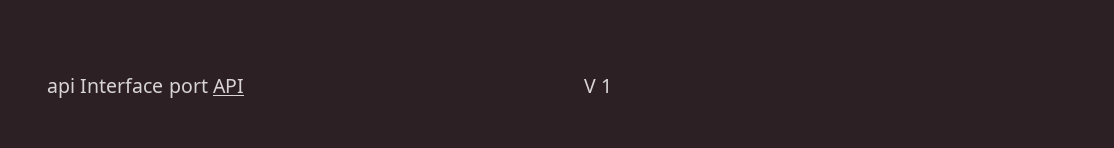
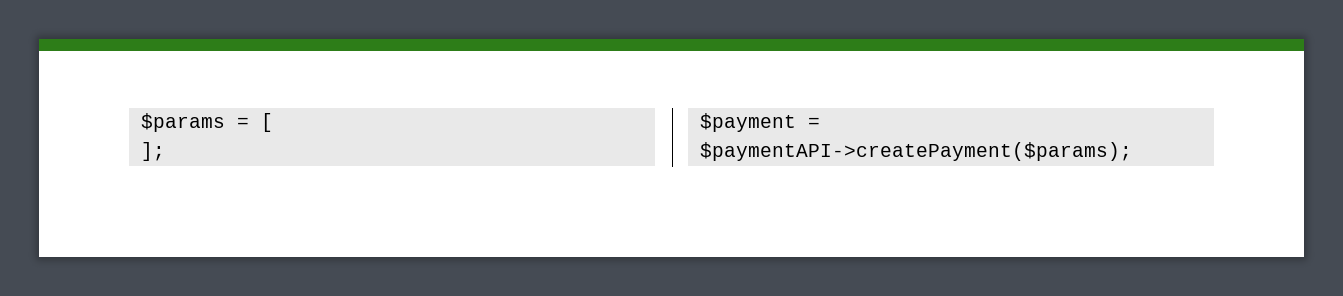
[47,78,244,98] [584,79,613,93] api Interface port API // V 1 -> [141,113,273,132] [141,142,165,161] [700,113,820,132] [700,142,1132,161] $params = [ // ]; // $payment = $paymentAPI->createPayment($params);

